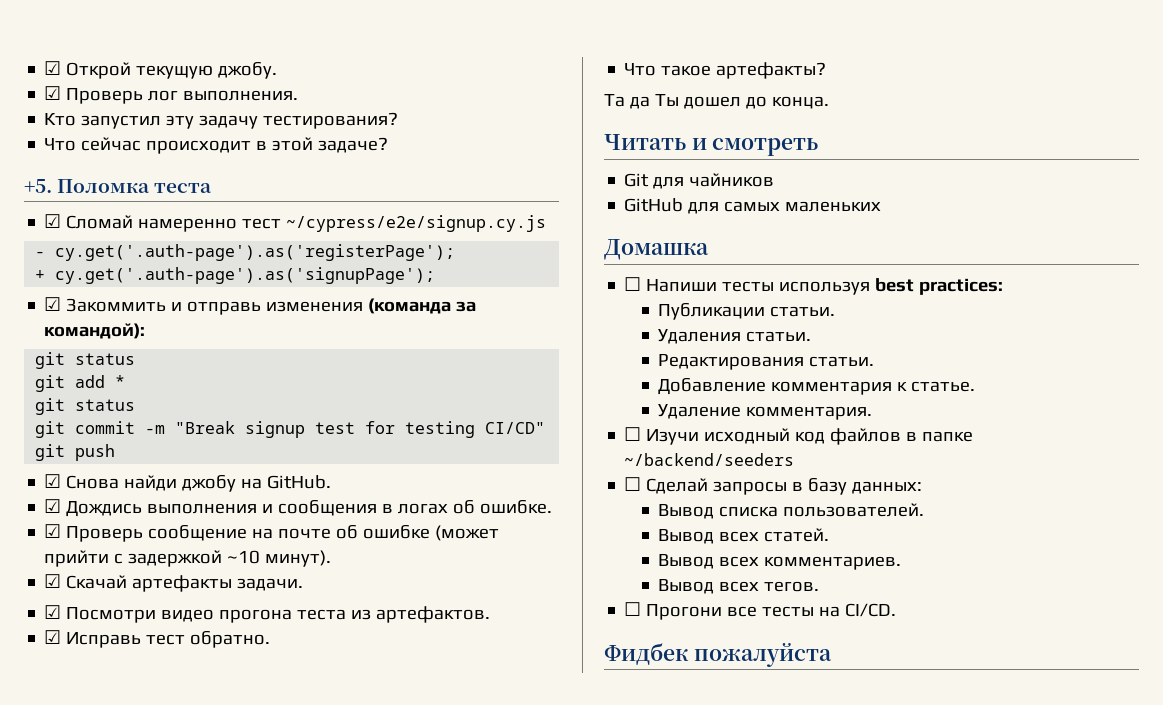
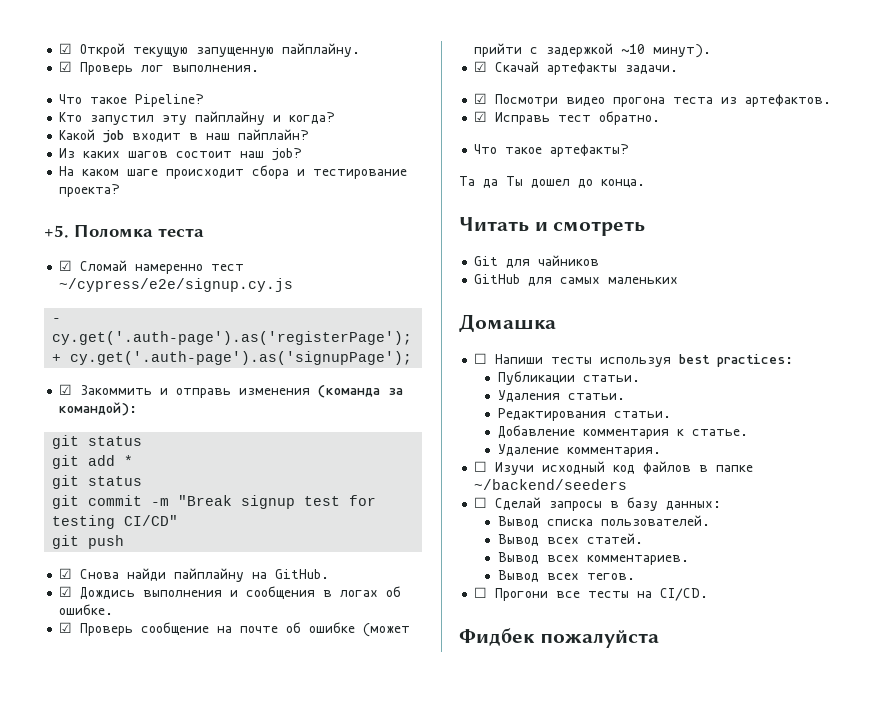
[218,62,278,79] джобу. -> [196,43,361,57] запущенную пайплайну.
(299, 95) none -> [59,94,205,107] // Что такое Pipeline?
[199,112,399,129] [44,137,389,154] задачу тестирования? // Что сейчас происходит в этой задаче? -> [195,111,336,125] [59,129,310,143] [59,148,303,161] [59,165,408,179] [59,184,121,197] пайплайну и когда? // Какой job входит в наш пайплайн? // Из каких шагов состоит наш job? // На каком шаге происходит сбора и тестирование проекта?
[182,475,237,492] джобу -> [174,568,245,582] пайплайну

